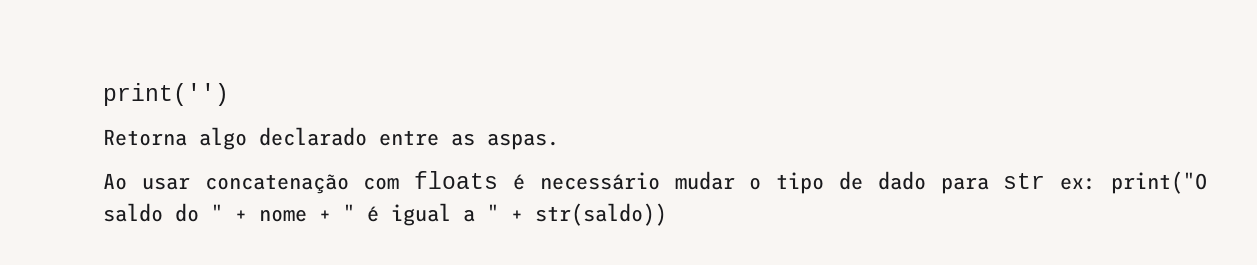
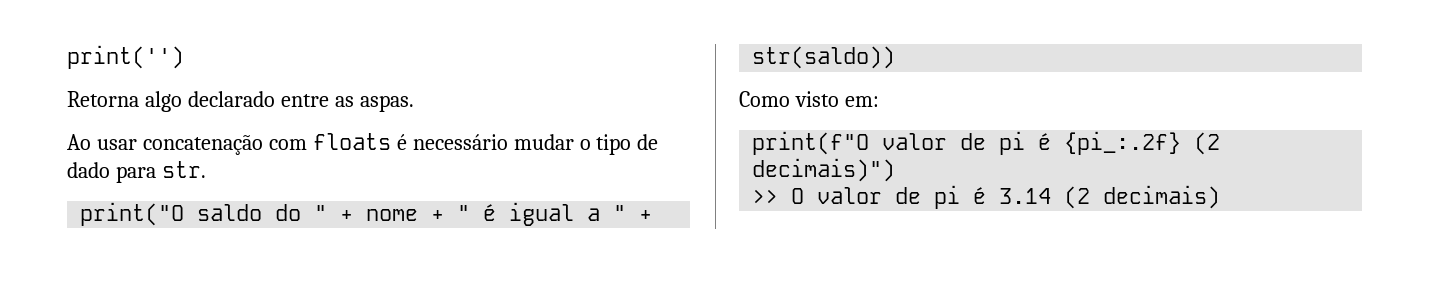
[1003,173,1097,190] str ex: -> [161,161,206,178] str. //
(667, 214) none -> [739,91,879,107] [752,131,1221,155] [752,158,896,182] [752,185,1221,209] // Como visto em: // print(f"O valor de pi é {pi_:.2f} (2 decimais)") // >> O valor de pi é 3.14 (2 decimais)

